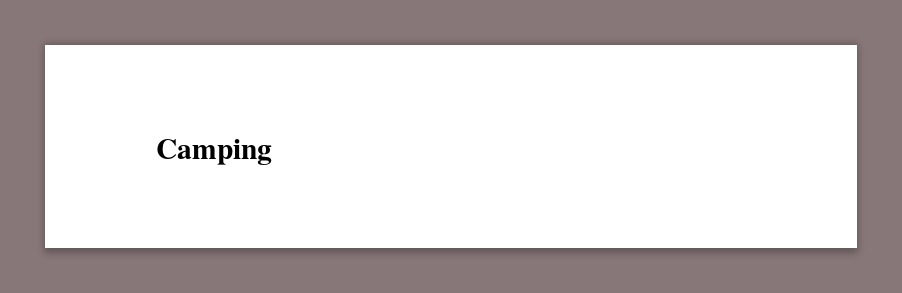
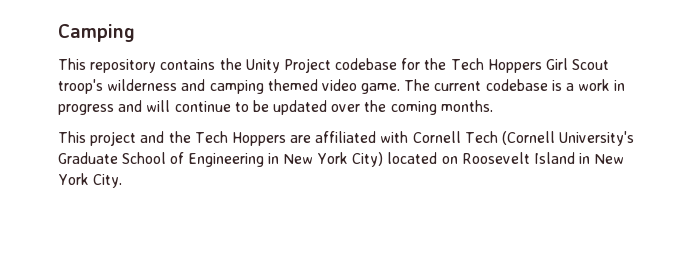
(272, 152) none -> [58,58,610,73] [58,79,626,94] [58,100,493,115] [58,131,635,146] [58,152,625,167] [58,173,123,188] // This repository contains the Unity Project codebase for the Tech Hoppers Girl Scout troop's wilderness and camping themed video game. The current codebase is a work in progress and will continue to be updated over the coming months. // This project and the Tech Hoppers are affiliated with Cornell Tech (Cornell University's Graduate School of Engineering in New York City) located on Roosevelt Island in New York City.

